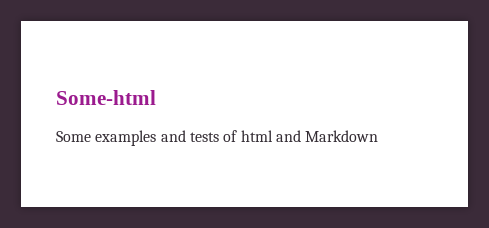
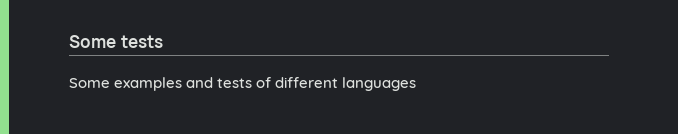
[56,90,156,105] Some-html -> [69,35,163,48] Some tests
[240,130,379,142] html and Markdown -> [275,77,417,91] different languages

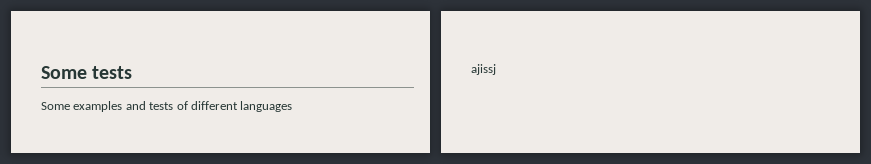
(417, 84) none -> [471,64,496,75] // ajissj

